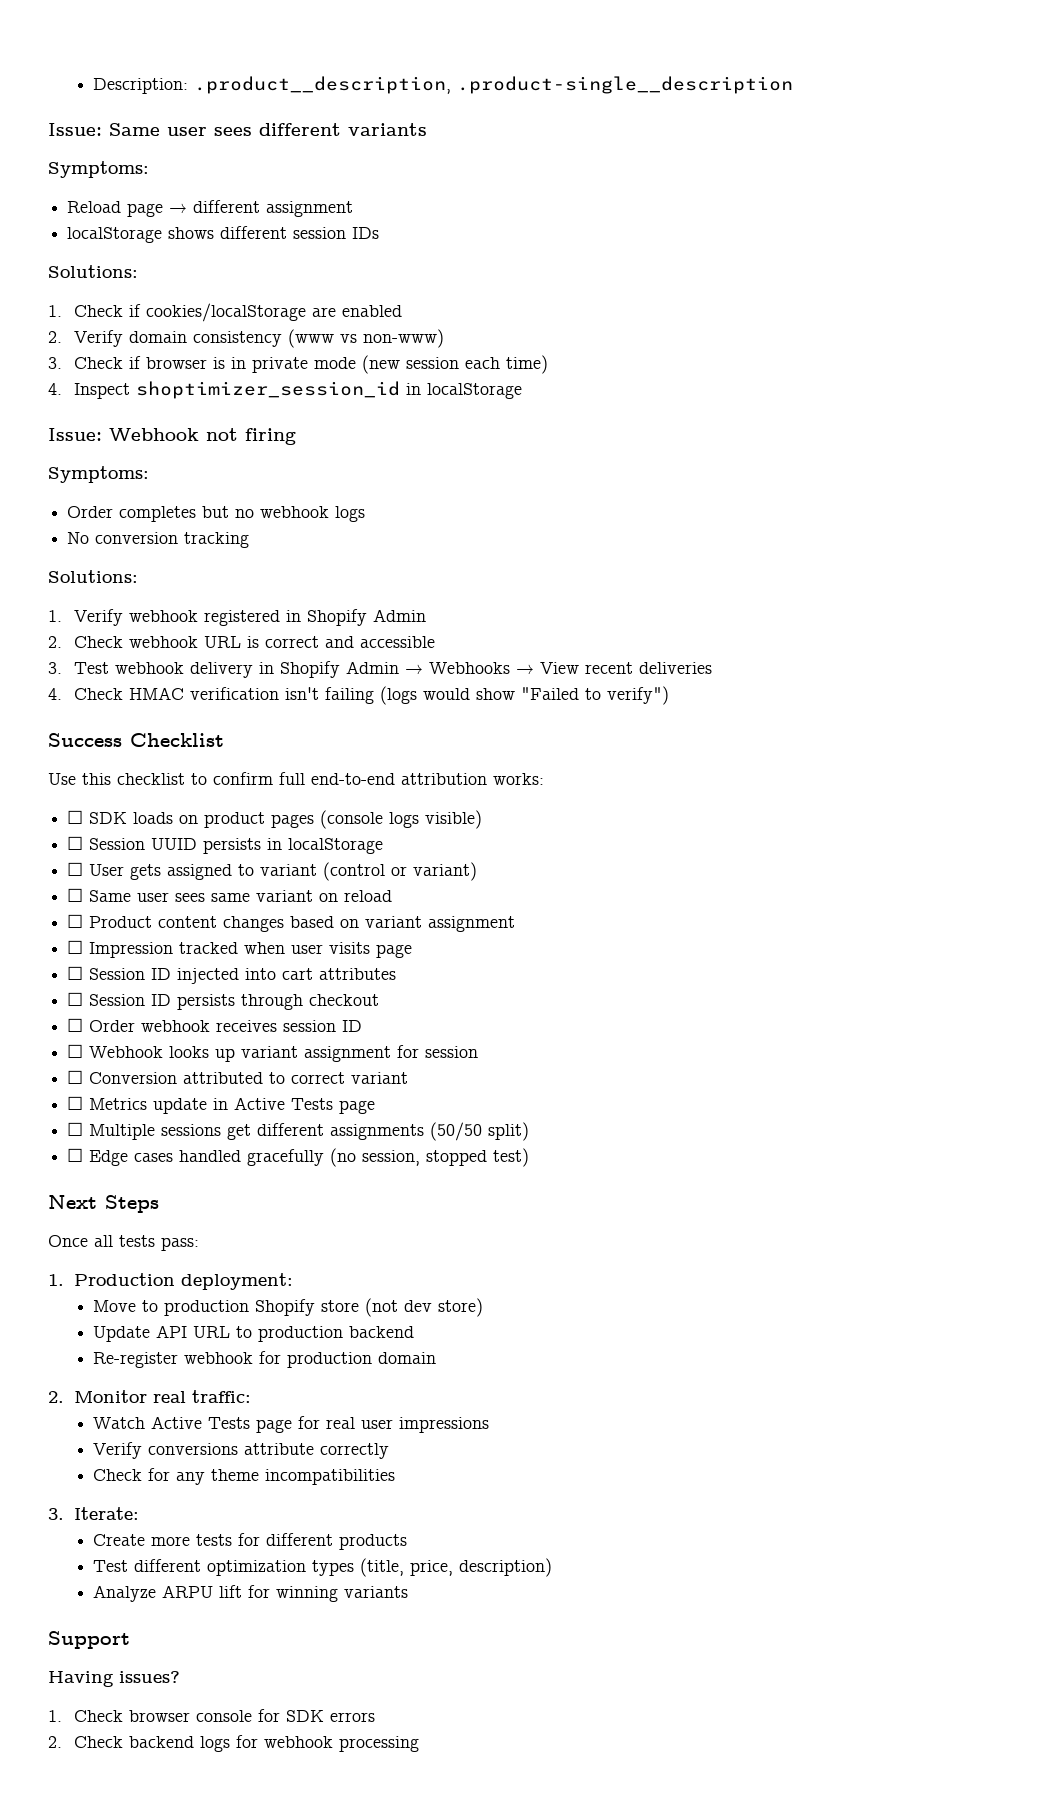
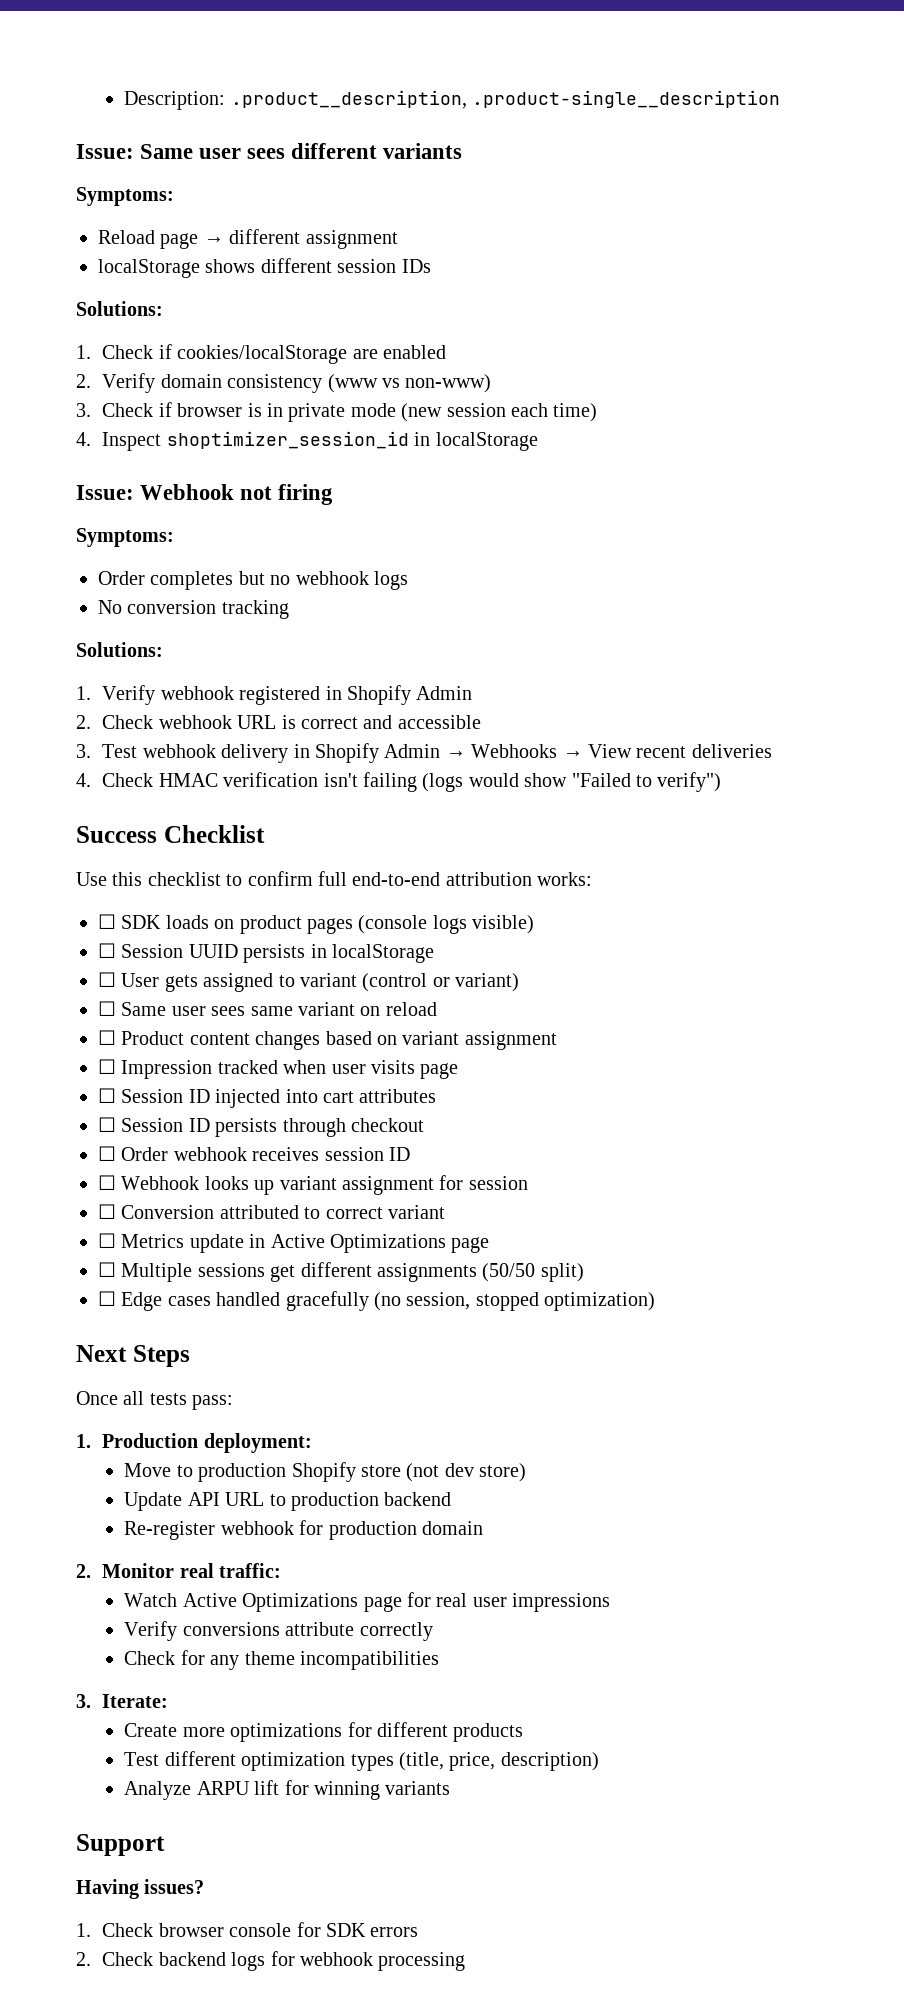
[291,1098,334,1110] Tests -> [330,1234,446,1253] Optimizations
[493,1148,530,1167] test) -> [544,1292,656,1311] optimization)
[208,1417,251,1429] Tests -> [242,1593,359,1612] Optimizations
[196,1534,233,1546] tests -> [230,1723,343,1742] optimizations

